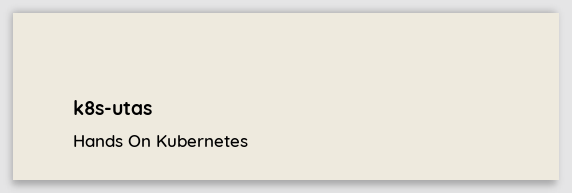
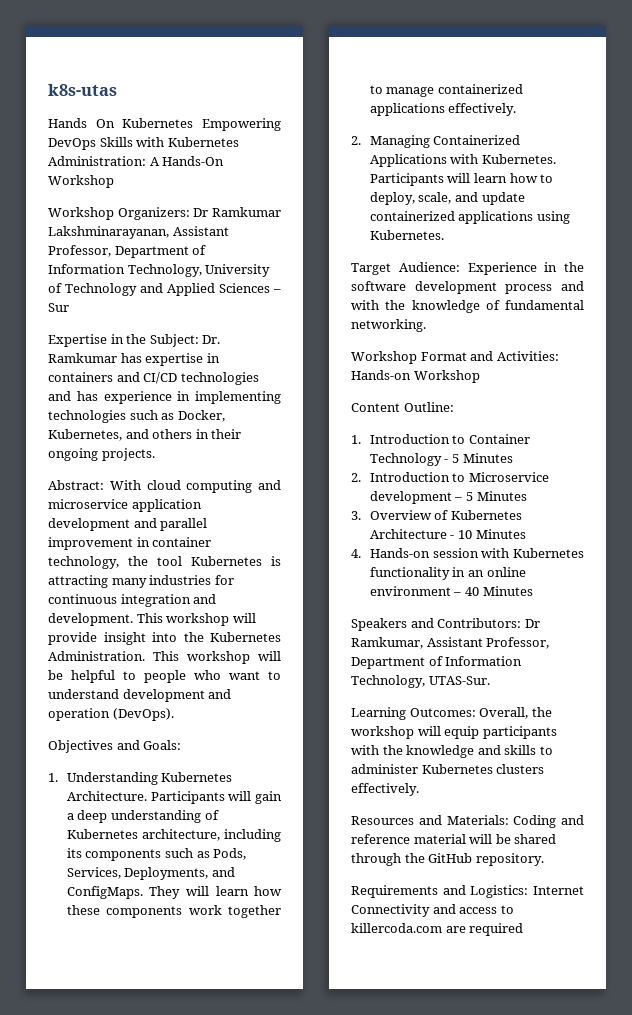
(248, 141) none -> [201,118,281,131] [48,137,239,150] [48,156,225,166] [48,175,114,188] [48,207,281,220] [48,226,229,239] [48,245,207,258] [48,264,271,277] [48,283,281,296] [48,303,69,312] [48,334,221,347] [48,353,220,366] [48,372,259,385] [48,391,281,404] [48,410,225,423] [48,429,242,441] [48,448,155,461] [48,480,281,493] [48,499,202,512] [48,518,208,531] [48,537,212,550] [48,556,281,569] [48,575,234,588] [48,594,217,607] [48,613,256,626] [48,632,281,645] [48,651,281,664] [48,670,281,683] [48,689,232,702] [48,708,174,721] [48,740,182,753] [48,772,233,785] [66,791,282,804] [66,810,219,823] [66,829,281,842] [66,848,247,861] [66,867,236,880] [66,886,282,899] [66,905,281,918] [369,84,524,97] [369,103,517,116] [351,135,521,148] [369,154,557,167] [369,173,554,186] [369,192,525,205] [369,211,571,224] [369,230,444,240] [351,262,584,275] [351,281,584,294] [351,300,584,313] [351,319,426,332] [351,351,559,364] [351,370,480,383] [351,402,454,412] [351,434,531,444] [369,453,513,466] [351,472,550,482] [369,491,527,504] [351,510,523,520] [369,529,526,539] [351,548,584,558] [369,567,526,580] [369,586,533,596] [351,618,540,631] [351,637,550,649] [351,656,523,669] [351,675,490,688] [351,707,552,720] [351,726,557,739] [351,745,553,758] [351,764,545,774] [351,783,419,796] [351,815,584,828] [351,834,557,844] [351,853,544,866] [351,885,584,898] [351,904,514,917] [351,923,524,936] Empowering DevOps Skills with Kubernetes Administration: A Hands-On Workshop // Workshop Organizers: Dr Ramkumar Lakshminarayanan, Assistant Professor, Department of Information Technology, University of Technology and Applied Sciences – Sur // Expertise in the Subject: Dr. Ramkumar has expertise in containers and CI/CD technologies and has experience in implementing technologies such as Docker, Kubernetes, and others in their ongoing projects. // Abstract: With cloud computing and microservice application development and parallel improvement in container technology, the tool Kubernetes is attracting many industries for continuous integration and development. This workshop will provide insight into the Kubernetes Administration. This workshop will be helpful to people who want to understand development and operation (DevOps). // Objectives and Goals: // 1. Understanding Kubernetes Architecture. Participants will gain a deep understanding of Kubernetes architecture, including its components such as Pods, Services, Deployments, and ConfigMaps. They will learn how these components work together to manage containerized applications effectively. // 2. Managing Containerized Applications with Kubernetes. Participants will learn how to deploy, scale, and update containerized applications using Kubernetes. // Target Audience: Experience in the software development process and with the knowledge of fundamental networking. // Workshop Format and Activities: Hands-on Workshop // Content Outline: // 1. Introduction to Container Technology - 5 Minutes // 2. Introduction to Microservice development – 5 Minutes // 3. Overview of Kubernetes Architecture - 10 Minutes // 4. Hands-on session with Kubernetes functionality in an online environment – 40 Minutes // Speakers and Contributors: Dr Ramkumar, Assistant Professor, Department of Information Technology, UTAS-Sur. // Learning Outcomes: Overall, the workshop will equip participants with the knowledge and skills to administer Kubernetes clusters effectively. // Resources and Materials: Coding and reference material will be shared through the GitHub repository. // Requirements and Logistics: Internet Connectivity and access to killercoda.com are required

